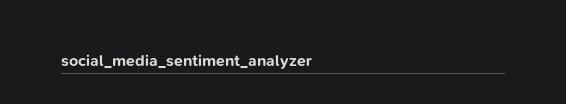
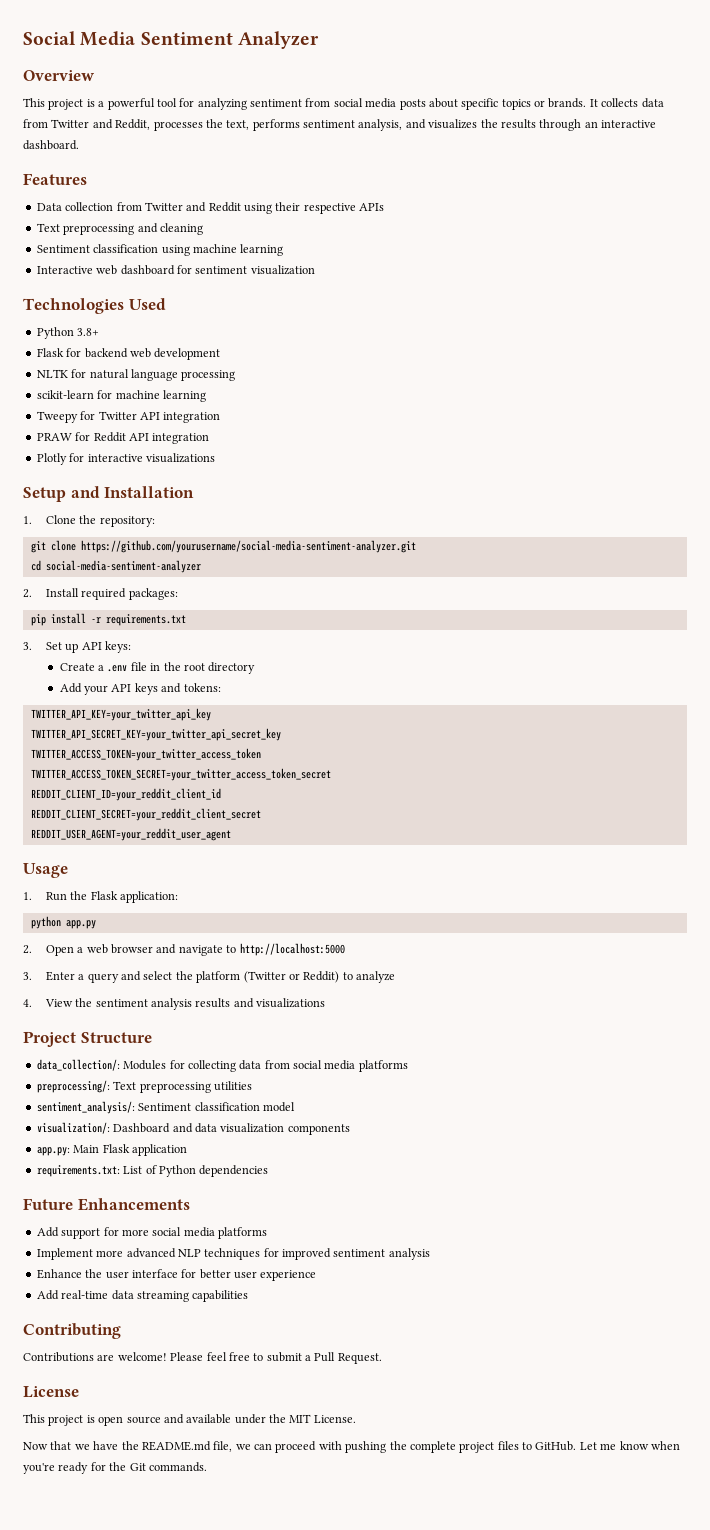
[61,54,312,69] social_media_sentiment_analyzer -> [23,31,319,49] [23,70,95,81] [23,98,664,110] [23,119,656,131] [23,140,79,150] [23,173,87,185] [36,202,385,214] [36,223,203,235] [36,244,284,256] [36,265,315,275] [23,298,166,314] [36,327,100,339] [36,348,221,360] [36,369,236,381] [36,390,206,402] [36,411,221,423] [36,432,210,444] [36,453,215,465] [23,486,195,502] [23,515,155,527] [30,540,416,553] [30,560,201,573] [23,588,178,600] [30,613,186,626] [23,641,132,653] [59,662,256,674] [59,683,221,695] [30,708,211,721] [30,728,281,741] [30,748,261,761] [30,768,331,781] [30,788,221,801] [30,808,261,821] [30,828,231,841] [23,863,68,878] [23,891,179,903] [30,916,96,929] [23,943,345,956] [23,971,396,983] [23,998,326,1010] [23,1031,152,1047] [36,1059,408,1072] [36,1080,252,1093] [36,1101,295,1114] [36,1122,350,1135] [36,1144,187,1156] [36,1165,269,1177] [23,1198,190,1211] [36,1227,267,1239] [36,1248,430,1260] [36,1269,317,1281] [36,1290,249,1302] [23,1323,121,1339] [23,1352,382,1364] [23,1386,79,1398] [23,1414,356,1426] [23,1441,680,1453] [23,1462,207,1474] Social Media Sentiment Analyzer // Overview // This project is a powerful tool for analyzing sentiment from social media posts about specific topics or brands. It collects data from Twitter and Reddit, processes the text, performs sentiment analysis, and visualizes the results through an interactive dashboard. // Features // Data collection from Twitter and Reddit using their respective APIs // Text preprocessing and cleaning // Sentiment classification using machine learning // Interactive web dashboard for sentiment visualization // Technologies Used // Python 3.8+ // Flask for backend web development // NLTK for natural language processing // scikit-learn for machine learning // Tweepy for Twitter API integration // PRAW for Reddit API integration // Plotly for interactive visualizations // Setup and Installation // 1. Clone the repository: // git clone https://github.com/yourusername/social-media-sentiment-analyzer.git // cd social-media-sentiment-analyzer // 2. Install required packages: // pip install -r requirements.txt // 3. Set up API keys: // Create a .env file in the root directory // Add your API keys and tokens: // TWITTER_API_KEY=your_twitter_api_key // TWITTER_API_SECRET_KEY=your_twitter_api_secret_key // TWITTER_ACCESS_TOKEN=your_twitter_access_token // TWITTER_ACCESS_TOKEN_SECRET=your_twitter_access_token_secret // REDDIT_CLIENT_ID=your_reddit_client_id // REDDIT_CLIENT_SECRET=your_reddit_client_secret // REDDIT_USER_AGENT=your_reddit_user_agent // Usage // 1. Run the Flask application: // python app.py // 2. Open a web browser and navigate to http://localhost:5000 // 3. Enter a query and select the platform (Twitter or Reddit) to analyze // 4. View the sentiment analysis results and visualizations // Project Structure // data_collection/: Modules for collecting data from social media platforms // preprocessing/: Text preprocessing utilities // sentiment_analysis/: Sentiment classification model // visualization/: Dashboard and data visualization components // app.py: Main Flask application // requirements.txt: List of Python dependencies // Future Enhancements // Add support for more social media platforms // Implement more advanced NLP techniques for improved sentiment analysis // Enhance the user interface for better user experience // Add real-time data streaming capabilities // Contributing // Contributions are welcome! Please feel free to submit a Pull Request. // License // This project is open source and available under the MIT License. // Now that we have the README.md file, we can proceed with pushing the complete project files to GitHub. Let me know when you're ready for the Git commands.

